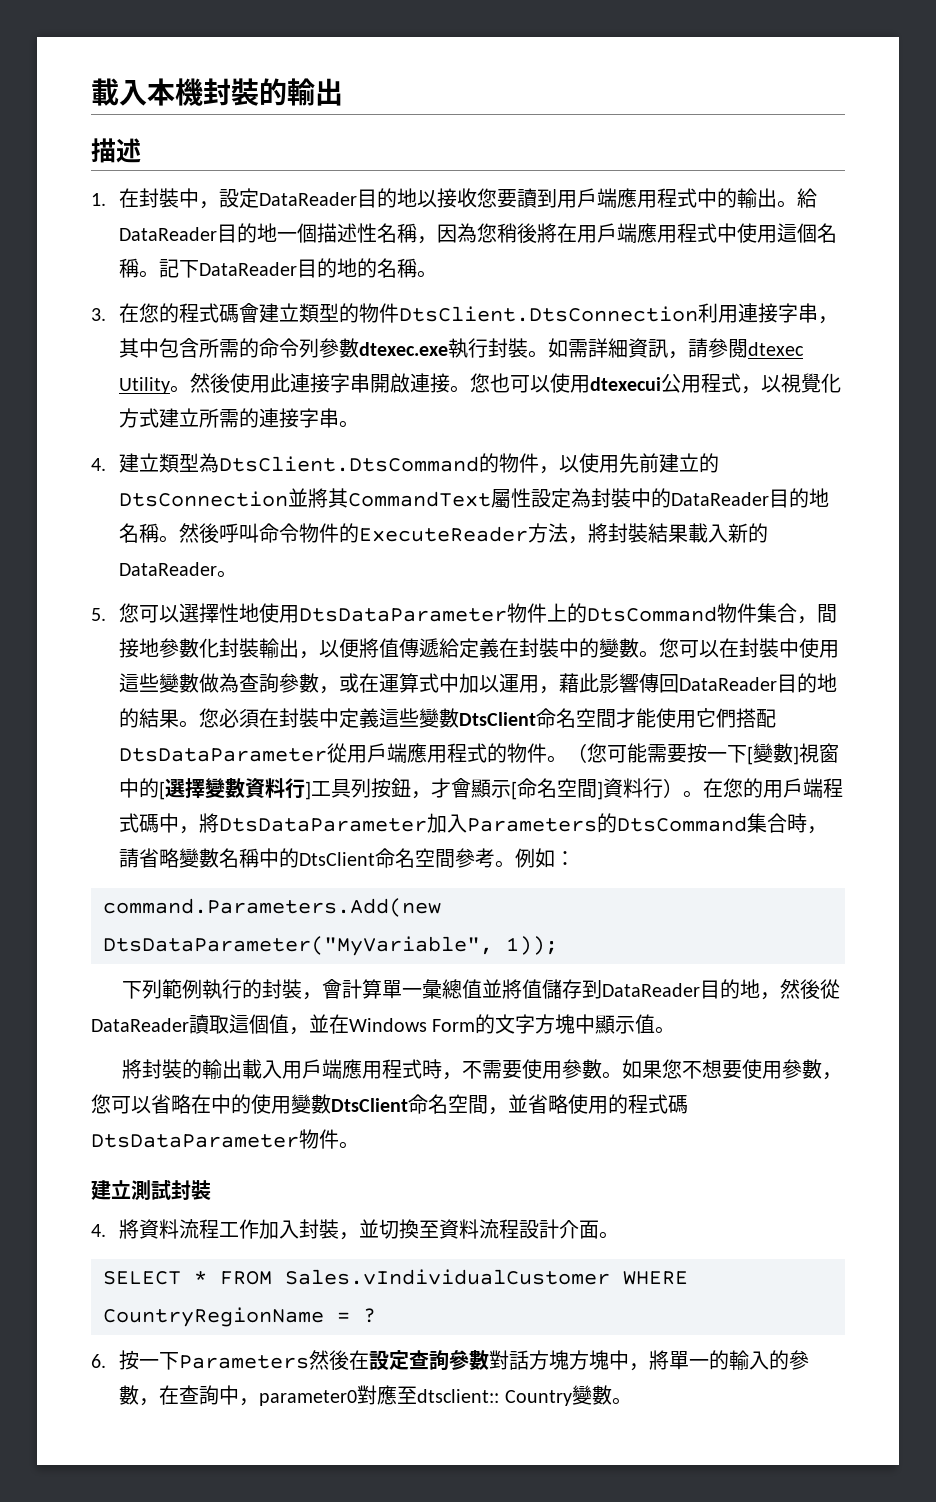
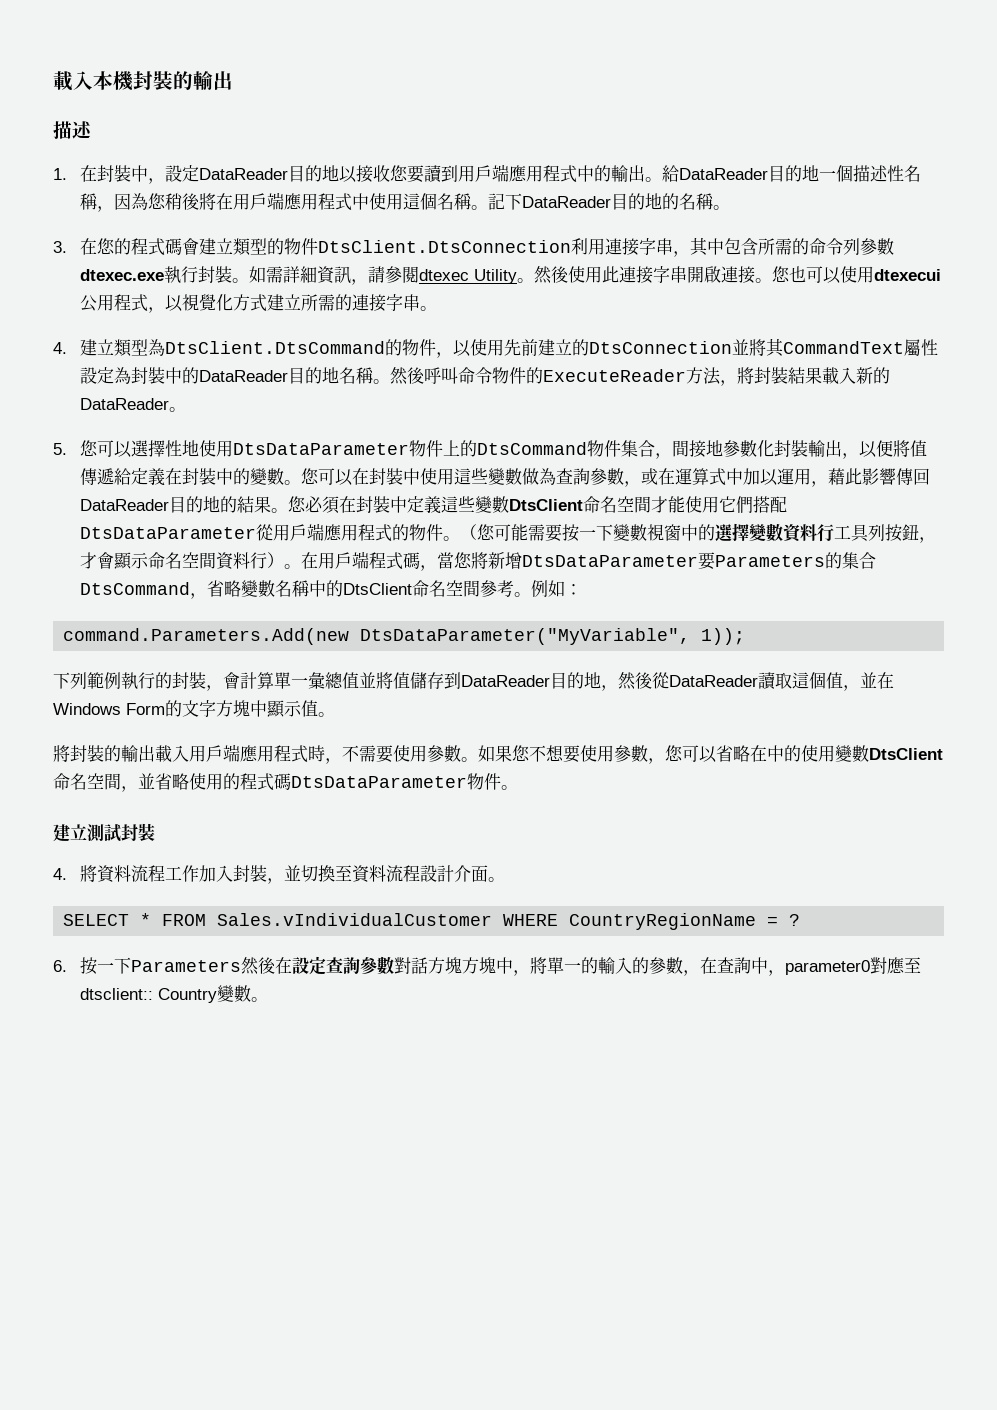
[747,743,800,765] [變數] -> [613,524,648,541] 變數
[159,781,166,800] [ -> (716, 532) none
[305,781,312,800] ] -> (835, 533) none
[511,778,604,800] [命名空間] -> [148,552,217,569] 命名空間
[723,778,764,798] 您的 -> (319, 560) none
[159,813,828,834] [119,848,140,868] 中，將DtsDataParameter加入Parameters的DtsCommand集合時，請 -> [420,552,877,571] [80,582,208,599] ，當您將新增DtsDataParameter要Parameters的集合DtsCommand，

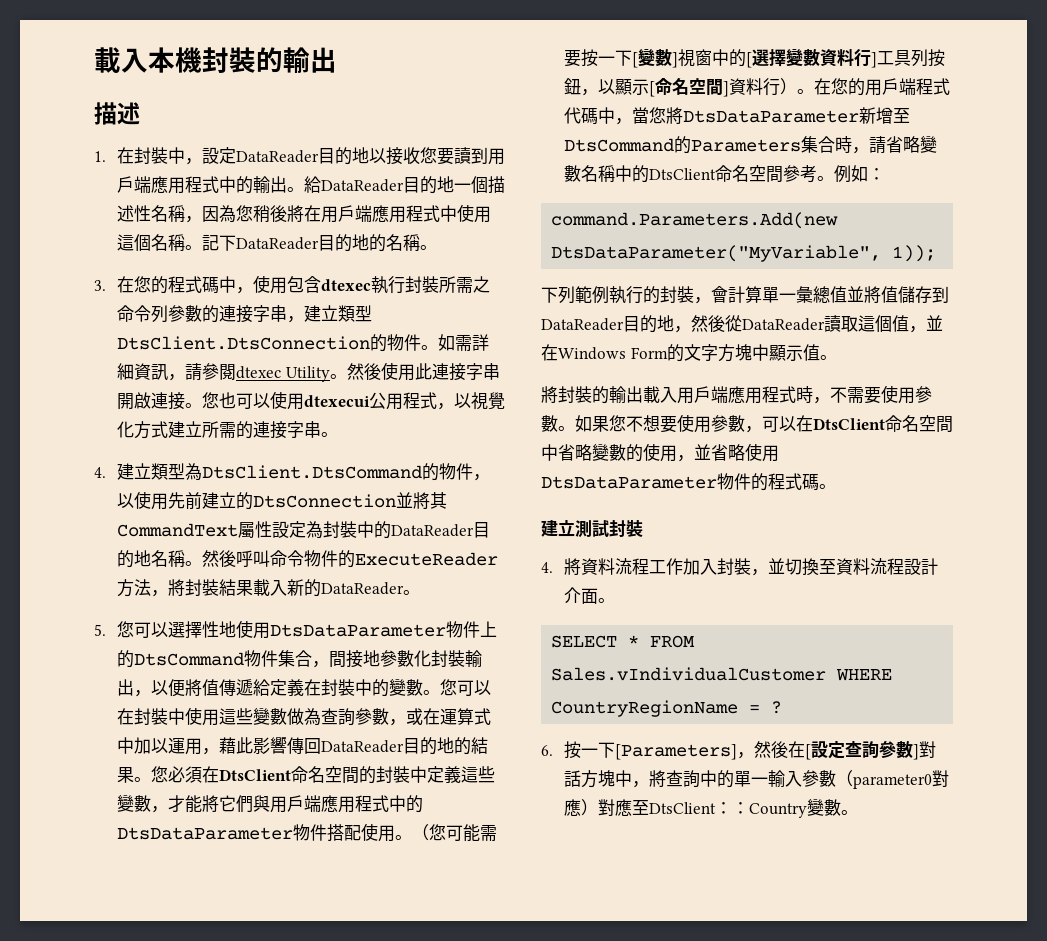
[182,237,895,257] [80,266,233,283] 會建立類型的物件DtsClient.DtsConnection利用連接字串，其中包含所需的命令列參數dtexec.exe執行封裝 -> [219,275,491,294] [117,305,373,323] [117,334,422,352] 中，使用包含dtexec執行封裝所需之命令列參數的連接字串，建立類型DtsClient.DtsConnection的物件
(357, 504) none -> [219,766,377,784] DtsClient命名空間的
[509,496,788,513] [80,523,444,542] DtsClient命名空間才能使用它們搭配DtsDataParameter從用戶端應用程式的物件 -> [151,795,424,813] [117,823,396,842] ，才能將它們與用戶端應用程式中的DtsDataParameter物件搭配使用
[613,524,648,541] 變數 -> [632,49,679,68] [變數]
(716, 532) none -> [746,52,753,68] [
(835, 533) none -> [871,52,878,68] ]
[80,552,217,570] 才會顯示命名空間 -> [598,78,730,97] 以顯示[命名空間]
(319, 560) none -> [831,78,866,96] 您的
[403,552,421,570] 碼 -> [564,107,616,125] 代碼中
[488,552,877,570] [80,582,208,599] 新增DtsDataParameter要Parameters的集合DtsCommand， -> [683,107,911,124] [564,136,887,154] DtsDataParameter新增至DtsCommand的Parameters集合時，請
[665,745,943,763] [53,773,501,792] 您可以省略在中的使用變數DtsClient命名空間，並省略使用的程式碼DtsDataParameter物件 -> [762,415,953,433] [541,443,779,462] [541,473,819,491] 可以在DtsClient命名空間中省略變數的使用，並省略使用DtsDataParameter物件的程式碼
[131,957,293,975] Parameters然後在 -> [615,741,812,760] [Parameters]，然後在[
(395, 965) none -> [913,744,920,760] ]
[462,957,922,976] [80,988,154,1000] 方塊中，將單一的輸入的參數，在查詢中，parameter0對應至dtsclient:: -> [615,770,950,789] [564,799,750,816] 中，將查詢中的單一輸入參數（parameter0對應）對應至DtsClient：：

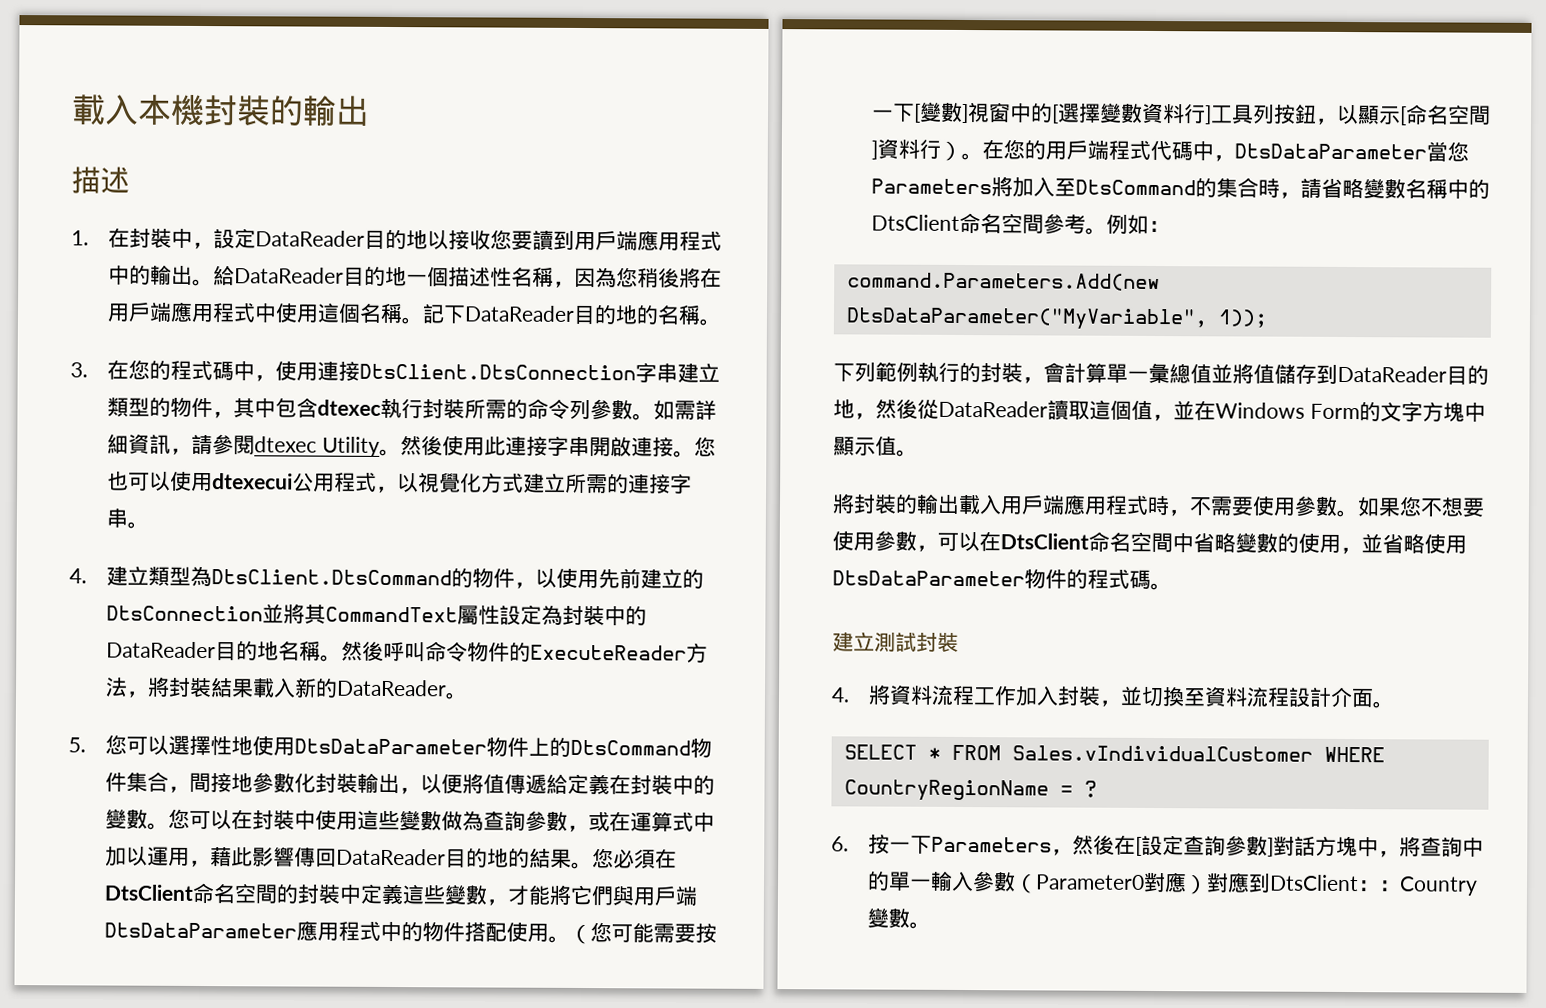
(288, 285) none -> [317,361,721,383] [107,397,277,419] 連接DtsClient.DtsConnection字串建立類型的物件，其中
[473,276,491,293] 之 -> [506,399,529,419] 的
[202,305,373,323] [117,334,422,352] 的連接字串，建立類型DtsClient.DtsConnection的物件 -> (634, 410) none
[321,795,424,813] [117,827,294,840] 應用程式中的DtsDataParameter -> [104,920,424,943] DtsDataParameter應用程式中的
[632,107,894,124] 當您將DtsDataParameter新增 -> [1234,141,1470,162] [871,176,1056,198] DtsDataParameter當您Parameters將加入
[691,139,802,152] Parameters -> (1218, 188) none
[615,744,738,760] [Parameters] -> [931,836,1053,853] Parameters
[853,774,933,789] parameter0 -> [1035,874,1146,890] Parameter0
[632,800,650,815] 至 -> [1248,873,1272,893] 到

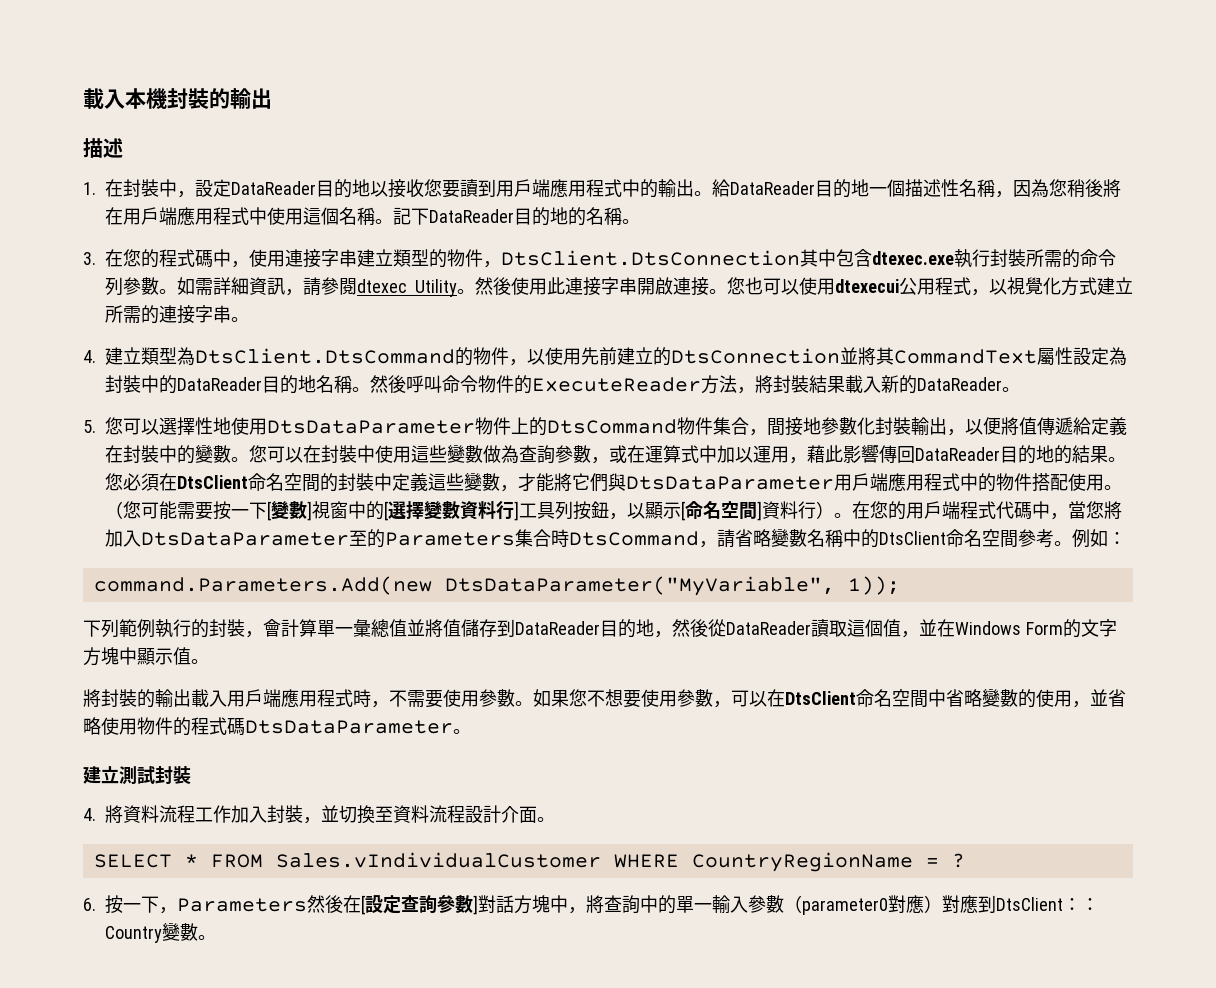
[359,363,637,381] DtsClient.DtsConnection -> (321, 258) none
(235, 415) none -> [501,250,800,266] DtsClient.DtsConnection
[317,399,382,416] dtexec -> [872,251,954,265] dtexec.exe
[633,886,698,906] [104,922,298,939] 用戶端DtsDataParameter -> [626,473,888,491] DtsDataParameter用戶端
[1234,141,1470,162] [871,176,1281,198] DtsDataParameter當您Parameters將加入至DtsCommand的集合時 -> [1068,501,1122,519] [105,529,699,548] 當您將加入DtsDataParameter至的Parameters集合時DtsCommand
[832,570,1025,587] DtsDataParameter -> (137, 726) none
(1151, 579) none -> [245,720,453,734] DtsDataParameter
[931,836,1074,856] Parameters， -> [159,898,307,914] ，Parameters
[1035,874,1146,890] Parameter0 -> [802,898,888,915] parameter0

